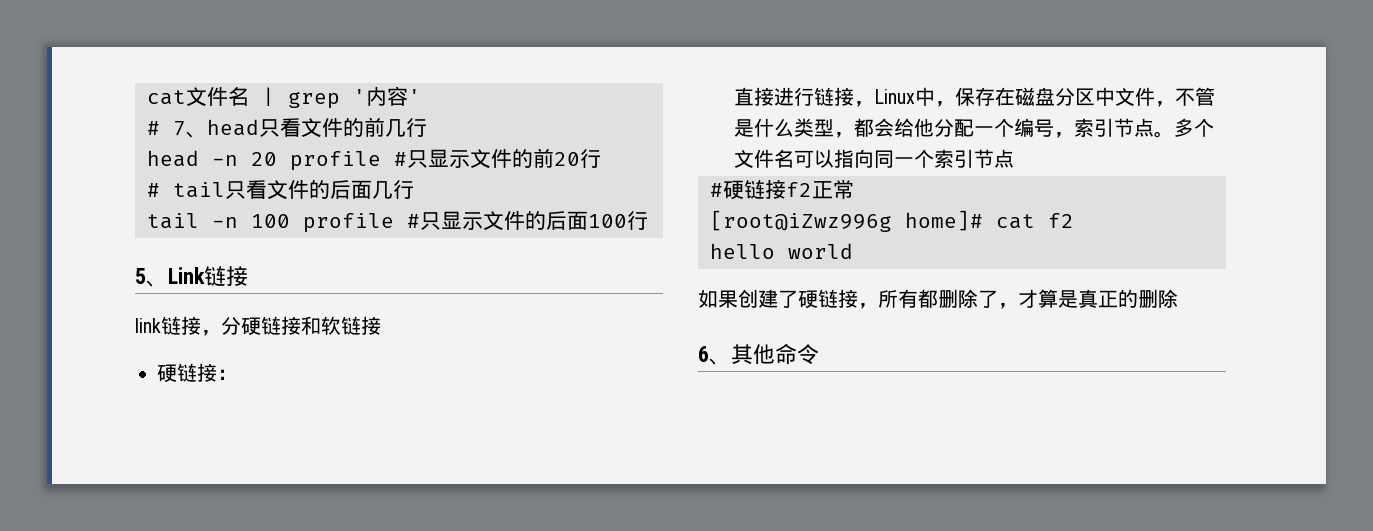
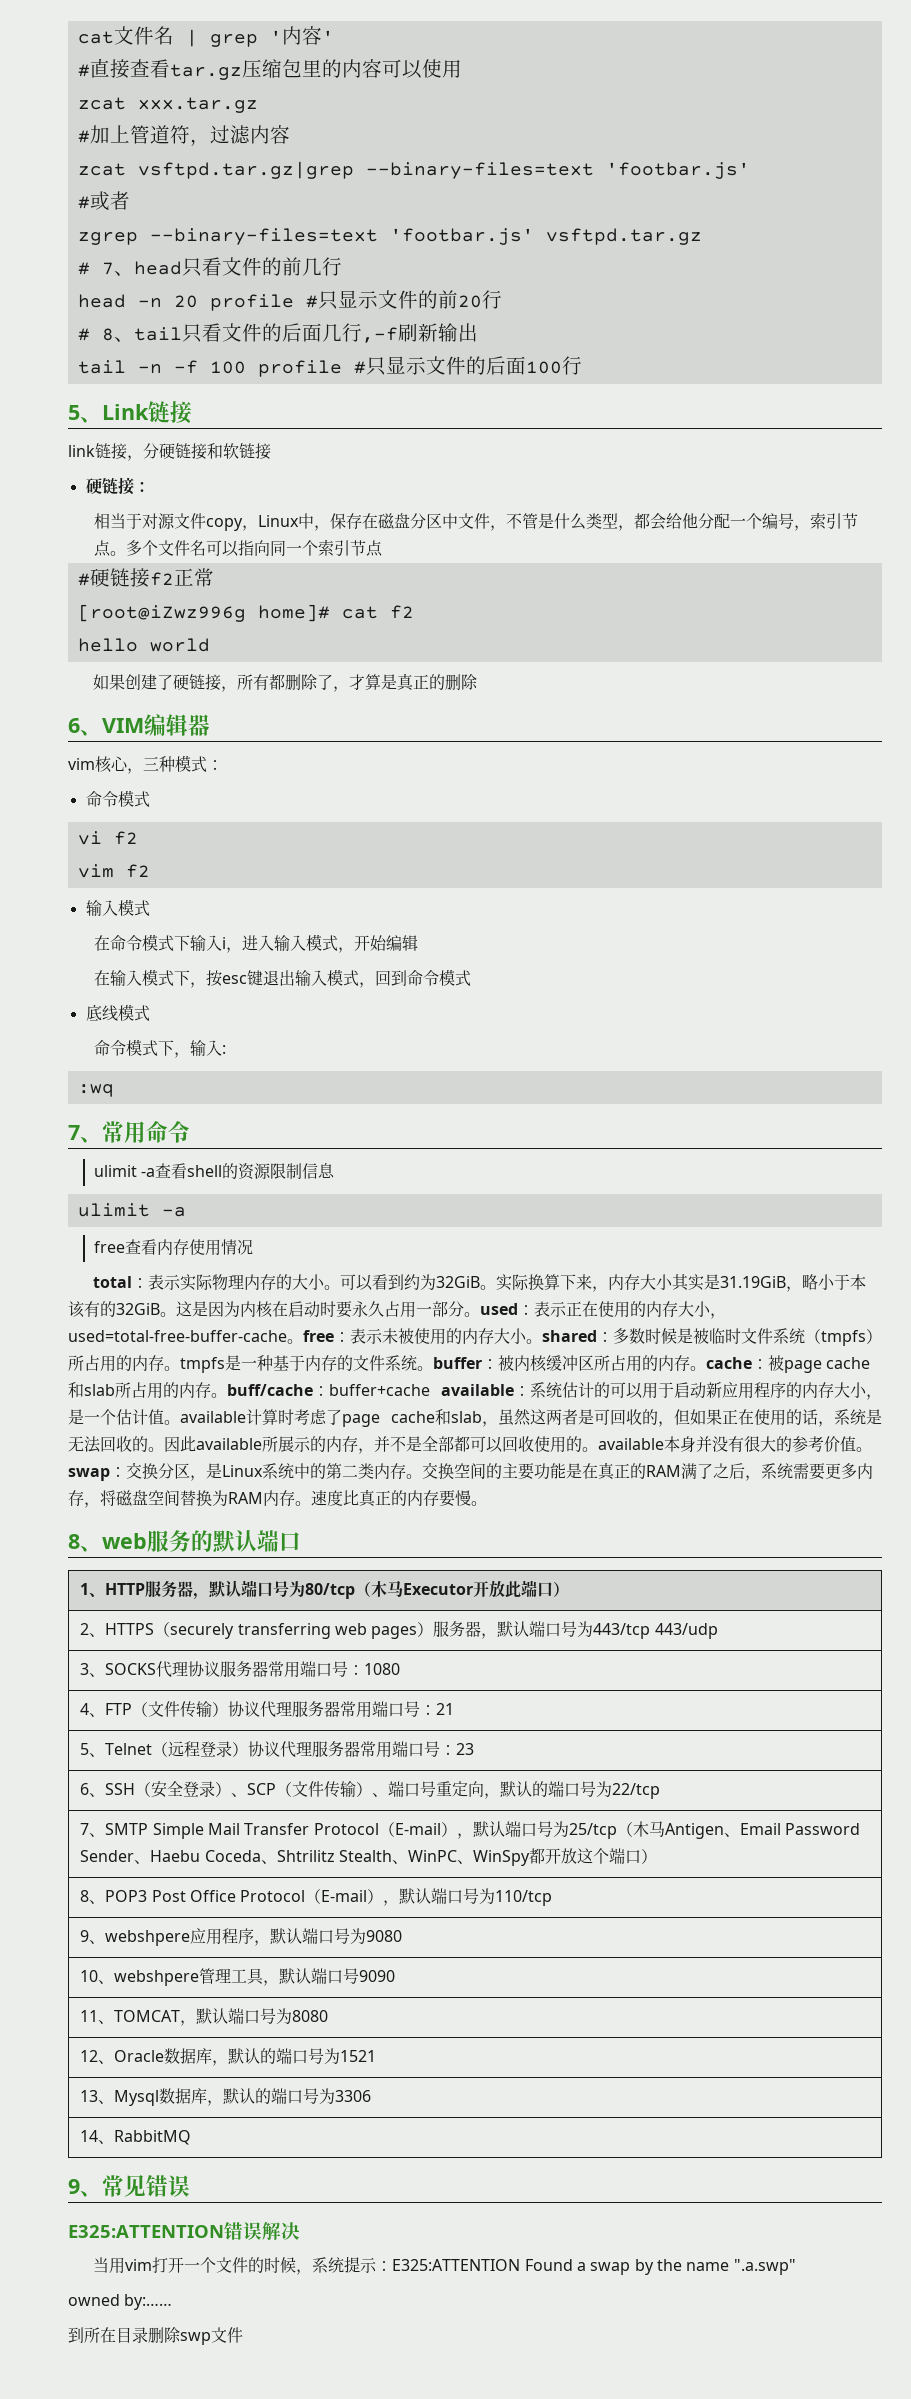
(421, 96) none -> [77,58,462,80] [77,97,258,113] [77,125,290,146] [77,161,750,179] [77,191,130,211] [77,228,702,245] // #直接查看tar.gz压缩包里的内容可以使用 // zcat xxx.tar.gz // #加上管道符，过滤内容 // zcat vsftpd.tar.gz|grep --binary-files=text 'footbar.js' // #或者 // zgrep --binary-files=text 'footbar.js' vsftpd.tar.gz
(160, 190) none -> [101,328,134,342] 8、
(414, 189) none -> [361,323,478,343] ,-f刷新输出
(238, 222) none -> [173,360,198,374] -f
[733,87,854,106] 直接进行链接 -> [93,513,243,531] 相当于对源文件copy
[731,343,819,365] 其他命令 -> [102,714,210,736] [68,755,223,774] [85,790,150,807] [77,831,138,845] [77,864,150,878] [85,899,150,916] [93,934,418,953] [93,969,471,988] [85,1004,150,1021] [93,1039,226,1058] [77,1084,114,1097] [68,1121,190,1143] [93,1163,336,1180] [77,1203,186,1217] [93,1239,253,1256] [93,1274,867,1292] [68,1301,726,1319] [68,1328,882,1346] [68,1355,871,1373] [68,1382,882,1400] [68,1409,882,1427] [68,1436,872,1454] [68,1462,873,1481] [68,1489,487,1508] [68,1530,301,1553] [80,1580,570,1600] [80,1621,718,1639] [80,1661,401,1678] [80,1701,455,1718] [80,1741,475,1758] [80,1781,661,1799] [80,1821,860,1839] [80,1848,657,1866] [80,1888,553,1906] [80,1928,403,1946] [80,1968,396,1986] [80,2008,329,2026] [80,2048,377,2066] [80,2088,372,2106] [80,2130,192,2145] [68,2175,190,2197] [68,2222,300,2240] [93,2256,796,2275] [68,2294,173,2310] [68,2327,243,2345] VIM编辑器 // vim核心，三种模式： // 命令模式 // vi f2 // vim f2 // 输入模式 // 在命令模式下输入i，进入输入模式，开始编辑 // 在输入模式下，按esc键退出输入模式，回到命令模式 // 底线模式 // 命令模式下，输入: // :wq // 7、常用命令 // ulimit -a查看shell的资源限制信息 // ulimit -a // free查看内存使用情况 // total：表示实际物理内存的大小。可以看到约为32GiB。实际换算下来，内存大小其实是31.19GiB，略小于本该有的32GiB。这是因为内核在启动时要永久占用一部分。used：表示正在使用的内存大小，used=total-free-buffer-cache。free：表示未被使用的内存大小。shared：多数时候是被临时文件系统（tmpfs）所占用的内存。tmpfs是一种基于内存的文件系统。buffer：被内核缓冲区所占用的内存。cache：被page cache和slab所占用的内存。buff/cache：buffer+cache available：系统估计的可以用于启动新应用程序的内存大小，是一个估计值。available计算时考虑了page cache和slab，虽然这两者是可回收的，但如果正在使用的话，系统是无法回收的。因此available所展示的内存，并不是全部都可以回收使用的。available本身并没有很大的参考价值。swap：交换分区，是Linux系统中的第二类内存。交换空间的主要功能是在真正的RAM满了之后，系统需要更多内存，将磁盘空间替换为RAM内存。速度比真正的内存要慢。 // 8、web服务的默认端口 // 1、HTTP服务器，默认端口号为80/tcp（木马Executor开放此端口） // 2、HTTPS（securely transferring web pages）服务器，默认端口号为443/tcp 443/udp // 3、SOCKS代理协议服务器常用端口号：1080 // 4、FTP（文件传输）协议代理服务器常用端口号：21 // 5、Telnet（远程登录）协议代理服务器常用端口号：23 // 6、SSH（安全登录）、SCP（文件传输）、端口号重定向，默认的端口号为22/tcp // 7、SMTP Simple Mail Transfer Protocol（E-mail），默认端口号为25/tcp（木马Antigen、Email Password Sender、Haebu Coceda、Shtrilitz Stealth、WinPC、WinSpy都开放这个端口） // 8、POP3 Post Office Protocol（E-mail），默认端口号为110/tcp // 9、webshpere应用程序，默认端口号为9080 // 10、webshpere管理工具，默认端口号9090 // 11、TOMCAT，默认端口号为8080 // 12、Oracle数据库，默认的端口号为1521 // 13、Mysql数据库，默认的端口号为3306 // 14、RabbitMQ // 9、常见错误 // E325:ATTENTION错误解决 // 当用vim打开一个文件的时候，系统提示：E325:ATTENTION Found a swap by the name ".a.swp" // owned by:…… // 到所在目录删除swp文件

